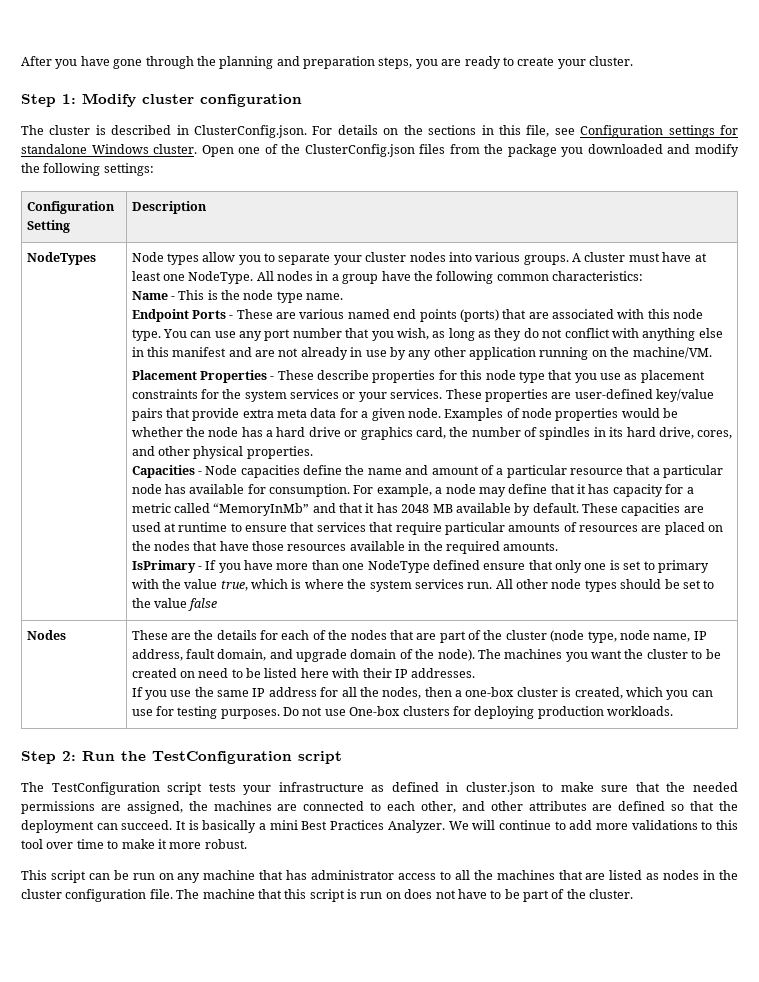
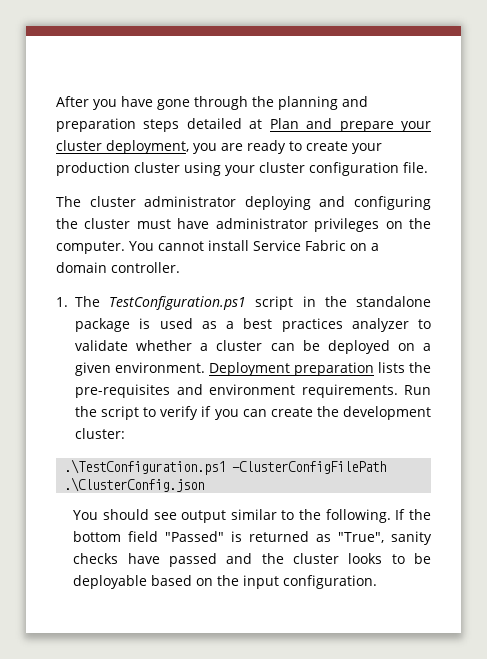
[378,57,413,69] steps, -> [143,118,431,132] [56,140,189,154] steps detailed at Plan and prepare your cluster deployment,
[589,56,633,66] [21,93,302,107] cluster. // Step 1: Modify cluster configuration -> [56,162,428,176] production cluster using your cluster configuration file.
[95,125,738,138] [21,144,739,157] [21,163,154,176] [26,201,115,214] [26,220,70,233] [131,201,207,214] [26,252,96,265] [131,252,707,265] [131,271,644,284] [131,290,344,303] [131,309,704,322] [131,328,723,341] [131,347,712,360] [131,370,705,383] [131,389,715,402] [131,408,679,421] [131,427,733,440] [131,446,313,459] [131,465,724,478] [131,484,694,497] [131,503,704,516] [131,522,724,535] [131,541,559,554] [131,560,709,573] [131,579,715,592] [131,598,218,611] [26,630,66,640] [131,630,707,643] [131,649,721,662] [131,668,476,678] [131,687,713,700] [131,706,674,719] [21,751,342,764] [21,782,738,795] [21,801,738,814] [21,820,739,833] [21,839,247,849] [21,870,738,883] [21,889,634,902] is described in ClusterConfig.json. For details on the sections in this file, see Configuration settings for standalone Windows cluster. Open one of the ClusterConfig.json files from the package you downloaded and modify the following settings: // Configuration Setting | Description // NodeTypes | Node types allow you to separate your cluster nodes into various groups. A cluster must have at least one NodeType. All nodes in a group have the following common characteristics: // Name - This is the node type name. // Endpoint Ports - These are various named end points (ports) that are associated with this node type. You can use any port number that you wish, as long as they do not conflict with anything else in this manifest and are not already in use by any other application running on the machine/VM. // Placement Properties - These describe properties for this node type that you use as placement constraints for the system services or your services. These properties are user-defined key/value pairs that provide extra meta data for a given node. Examples of node properties would be whether the node has a hard drive or graphics card, the number of spindles in its hard drive, cores, and other physical properties. // Capacities - Node capacities define the name and amount of a particular resource that a particular node has available for consumption. For example, a node may define that it has capacity for a metric called “MemoryInMb” and that it has 2048 MB available by default. These capacities are used at runtime to ensure that services that require particular amounts of resources are placed on the nodes that have those resources available in the required amounts. // IsPrimary - If you have more than one NodeType defined ensure that only one is set to primary with the value true, which is where the system services run. All other node types should be set to the value false // Nodes | These are the details for each of the nodes that are part of the cluster (node type, node name, IP address, fault domain, and upgrade domain of the node). The machines you want the cluster to be created on need to be listed here with their IP addresses. // If you use the same IP address for all the nodes, then a one-box cluster is created, which you can use for testing purposes. Do not use One-box clusters for deploying production workloads. // Step 2: Run the TestConfiguration script // The TestConfiguration script tests your infrastructure as defined in cluster.json to make sure that the needed permissions are assigned, the machines are connected to each other, and other attributes are defined so that the deployment can succeed. It is basically a mini Best Practices Analyzer. We will continue to add more validations to this tool over time to make it more robust. // This script can be run on any machine that has administrator access to all the machines that are listed as nodes in the cluster configuration file. The machine that this script is run on does not have to be part of the cluster. -> [144,196,431,210] [56,218,431,232] [56,240,379,254] [56,262,180,273] [56,296,431,310] [75,318,431,332] [75,340,431,354] [75,362,431,376] [75,384,431,398] [75,406,431,420] [75,428,125,439] [64,459,387,475] [64,477,205,492] [73,509,432,523] [73,531,433,545] [73,553,431,567] [73,575,378,589] administrator deploying and configuring the cluster must have administrator privileges on the computer. You cannot install Service Fabric on a domain controller. // 1. The TestConfiguration.ps1 script in the standalone package is used as a best practices analyzer to validate whether a cluster can be deployed on a given environment. Deployment preparation lists the pre-requisites and environment requirements. Run the script to verify if you can create the development cluster: // .\TestConfiguration.ps1 -ClusterConfigFilePath .\ClusterConfig.json // You should see output similar to the following. If the bottom field "Passed" is returned as "True", sanity checks have passed and the cluster looks to be deployable based on the input configuration.

